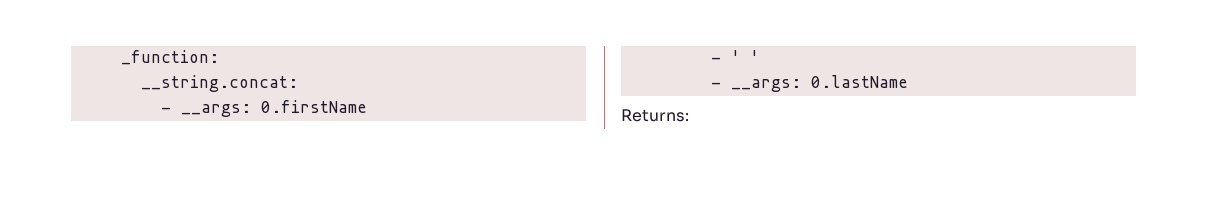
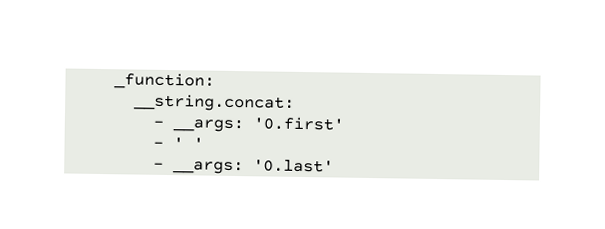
[260,100,367,113] 0.firstName -> [252,116,344,131] '0.first'
[810,75,908,88] [621,109,689,122] 0.lastName // Returns: -> [252,159,334,173] '0.last'

